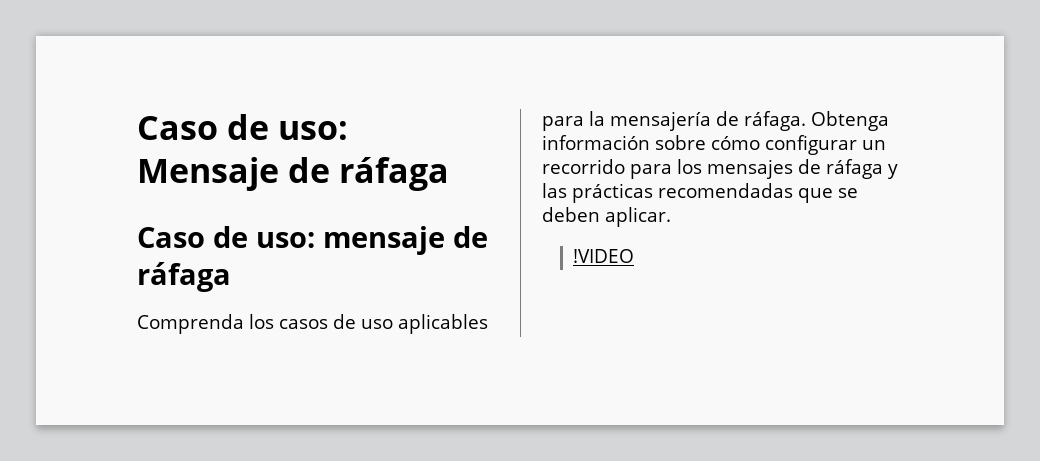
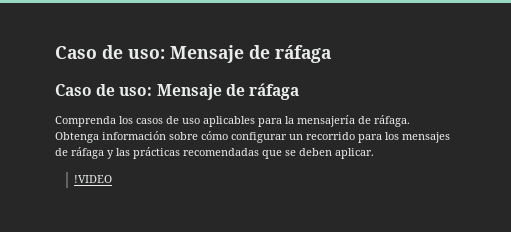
[323,226,445,255] mensaje -> [156,84,222,100] Mensaje

